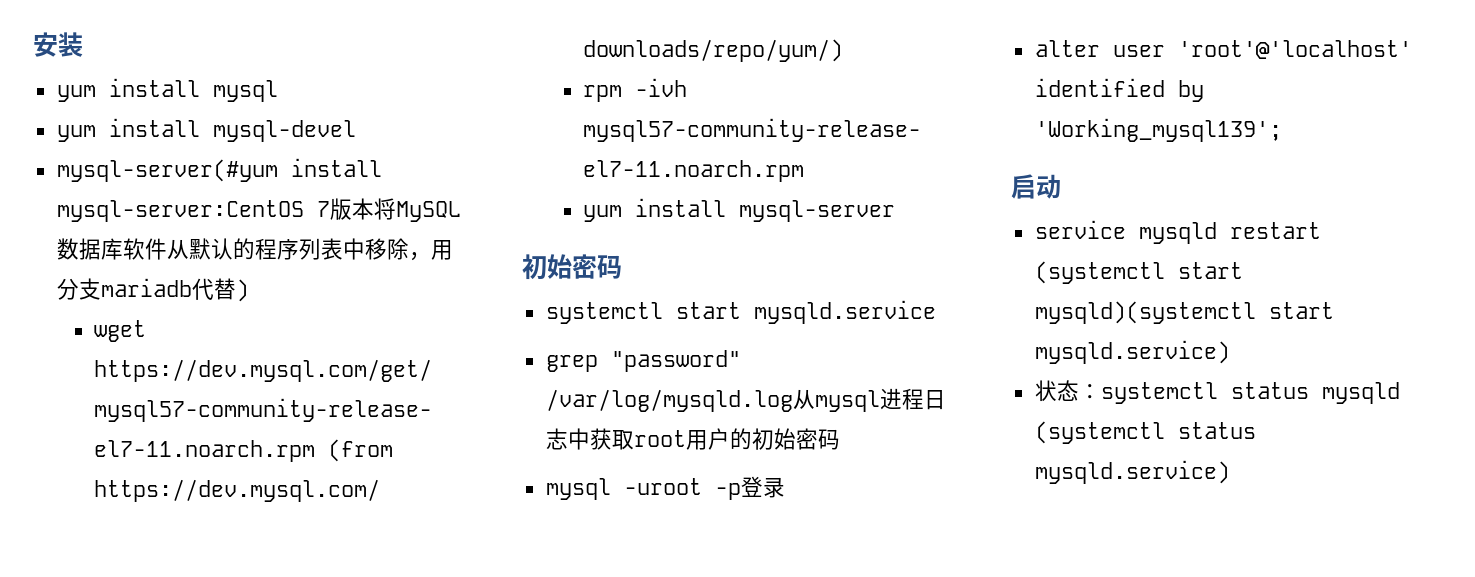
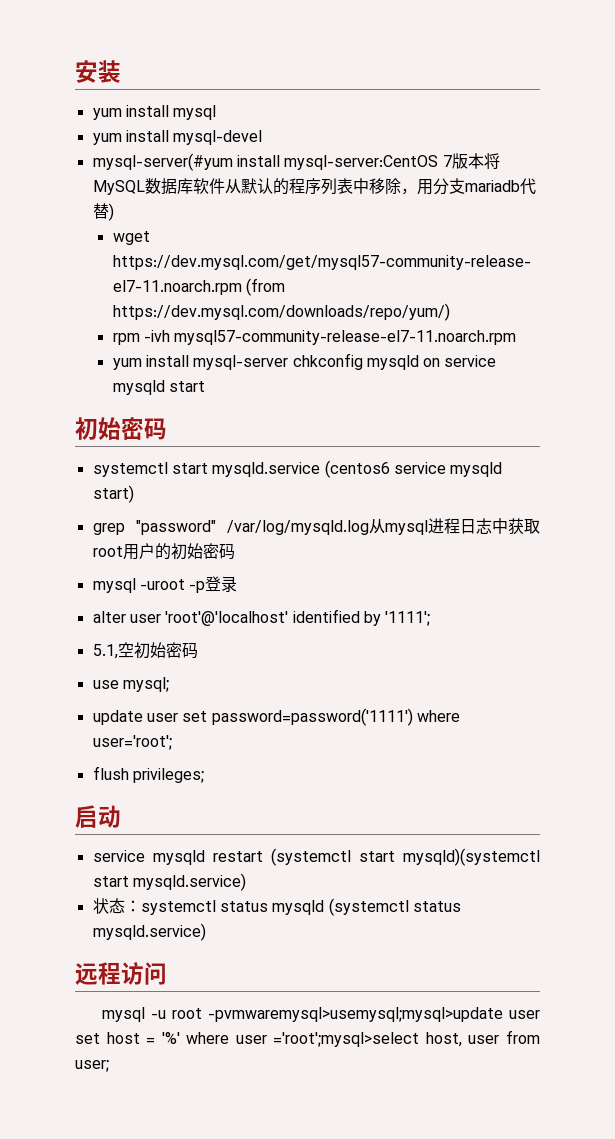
(895, 211) none -> [292,353,497,370] [112,380,205,395] chkconfig mysqld on service mysqld start
(936, 312) none -> [324,460,503,478] [92,485,134,503] (centos6 service mysqld start)
[1034,118,1282,142] 'Working_mysql139'; -> [385,611,431,626] [92,642,198,659] [92,677,169,692] [92,708,460,726] [92,735,172,750] [92,766,204,783] '1111'; // 5.1,空初始密码 // use mysql; // update user set password=password('1111') where user='root'; // flush privileges;
(1230, 472) none -> [75,962,167,985] [101,1007,540,1022] [75,1030,540,1047] [75,1060,109,1072] // 远程访问 // mysql -u root -pvmwaremysql>usemysql;mysql>update user set host = '%' where user ='root';mysql>select host, user from user;

